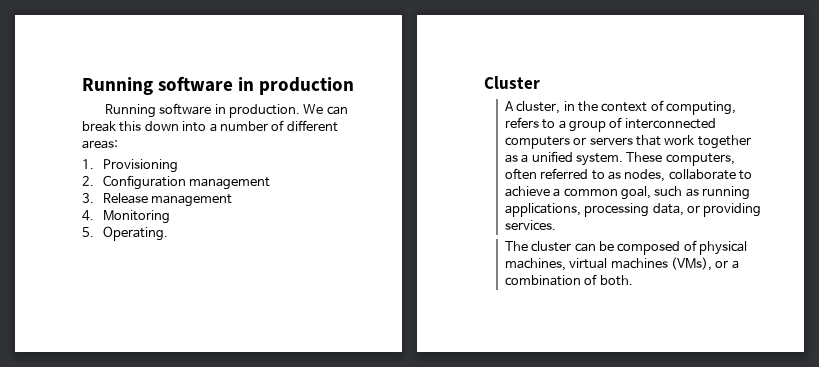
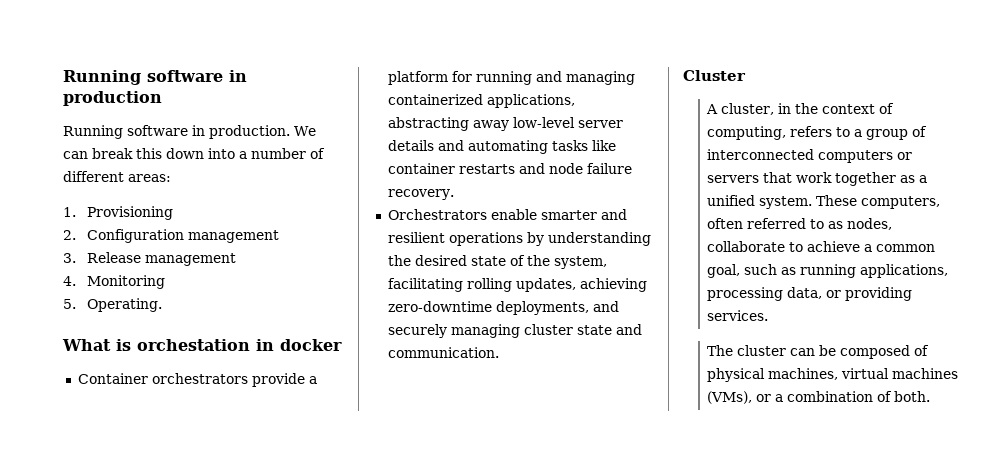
(168, 233) none -> [62,339,342,351] [77,373,317,387] [387,71,635,85] [387,94,575,108] [387,117,623,131] [387,140,616,154] [387,163,632,174] [387,189,454,200] [387,209,627,220] [387,232,651,246] [387,255,607,269] [387,278,647,292] [387,301,619,315] [387,324,642,338] [387,347,499,358] // What is orchestation in docker // Container orchestrators provide a platform for running and managing containerized applications, abstracting away low-level server details and automating tasks like container restarts and node failure recovery. // Orchestrators enable smarter and resilient operations by understanding the desired state of the system, facilitating rolling updates, achieving zero-downtime deployments, and securely managing cluster state and communication.

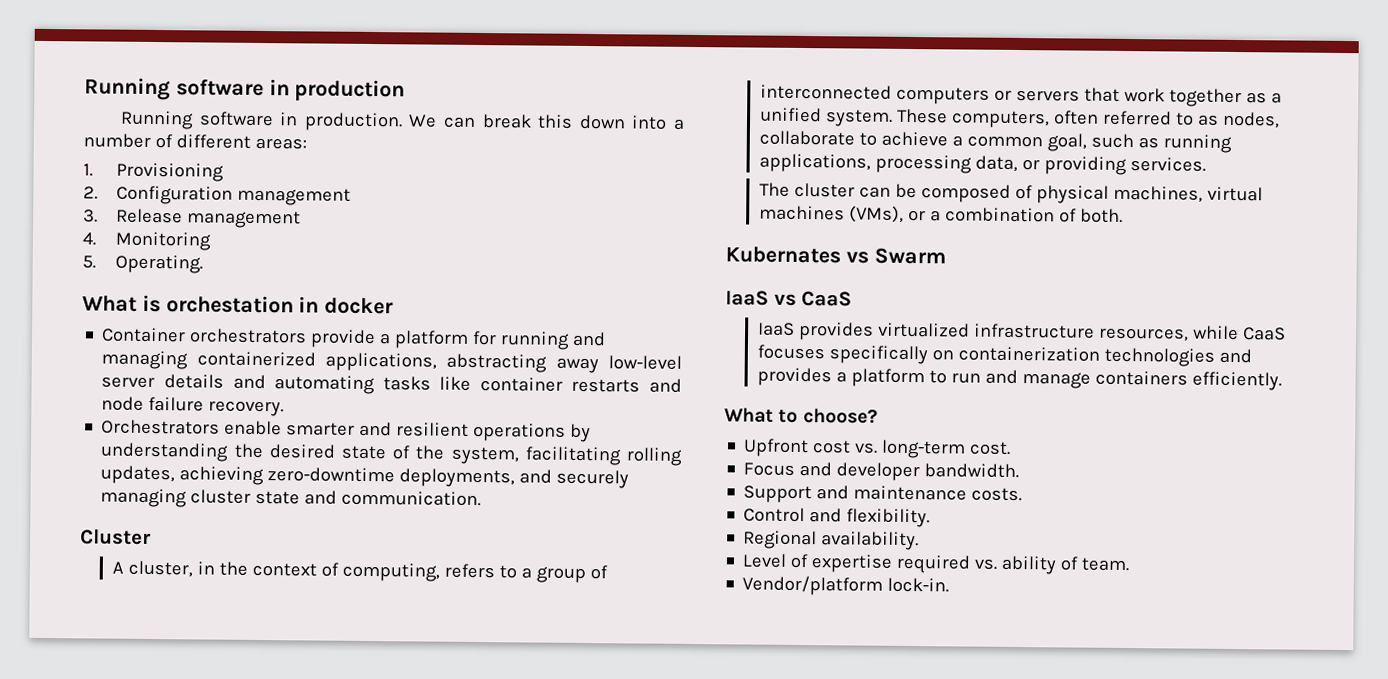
(931, 396) none -> [725,246,946,265] [725,290,853,307] [758,321,1287,342] [757,344,1253,367] [757,367,1283,391] [724,407,878,424] [743,438,1012,459] [743,461,1020,482] [743,485,1023,504] [743,507,931,528] [743,530,920,551] [742,553,1130,575] [742,575,950,596] // Kubernates vs Swarm // IaaS vs CaaS // IaaS provides virtualized infrastructure resources, while CaaS focuses specifically on containerization technologies and provides a platform to run and manage containers efficiently. // What to choose? // Upfront cost vs. long-term cost. // Focus and developer bandwidth. // Support and maintenance costs. // Control and flexibility. // Regional availability. // Level of expertise required vs. ability of team. // Vendor/platform lock-in.

